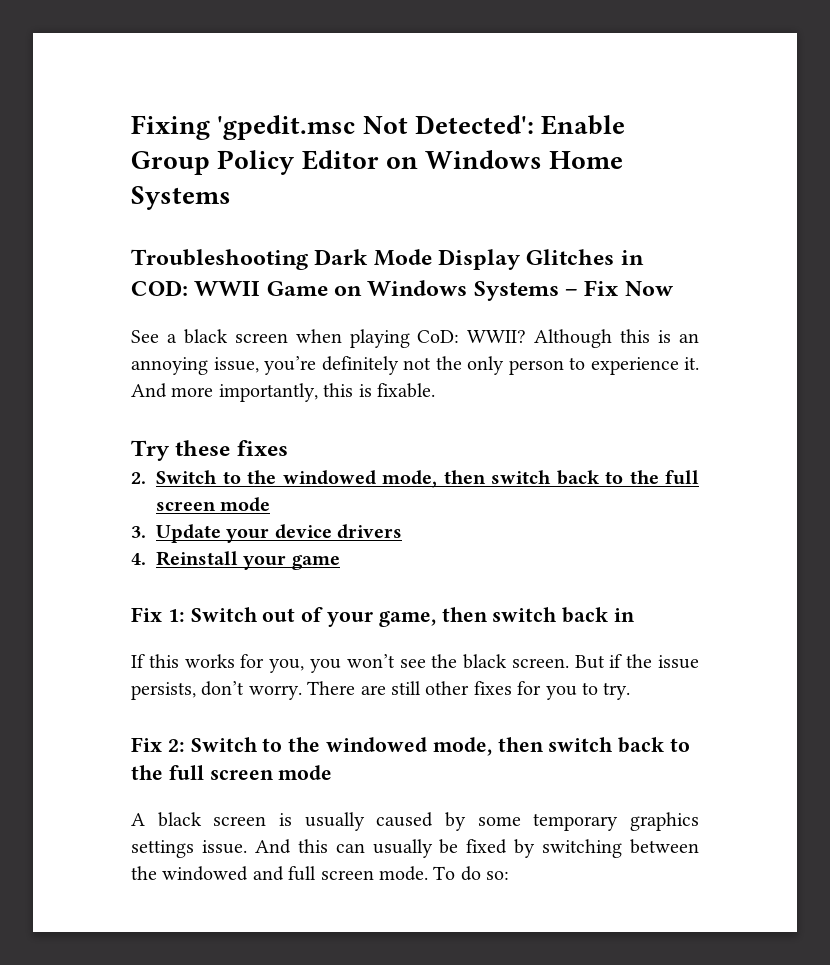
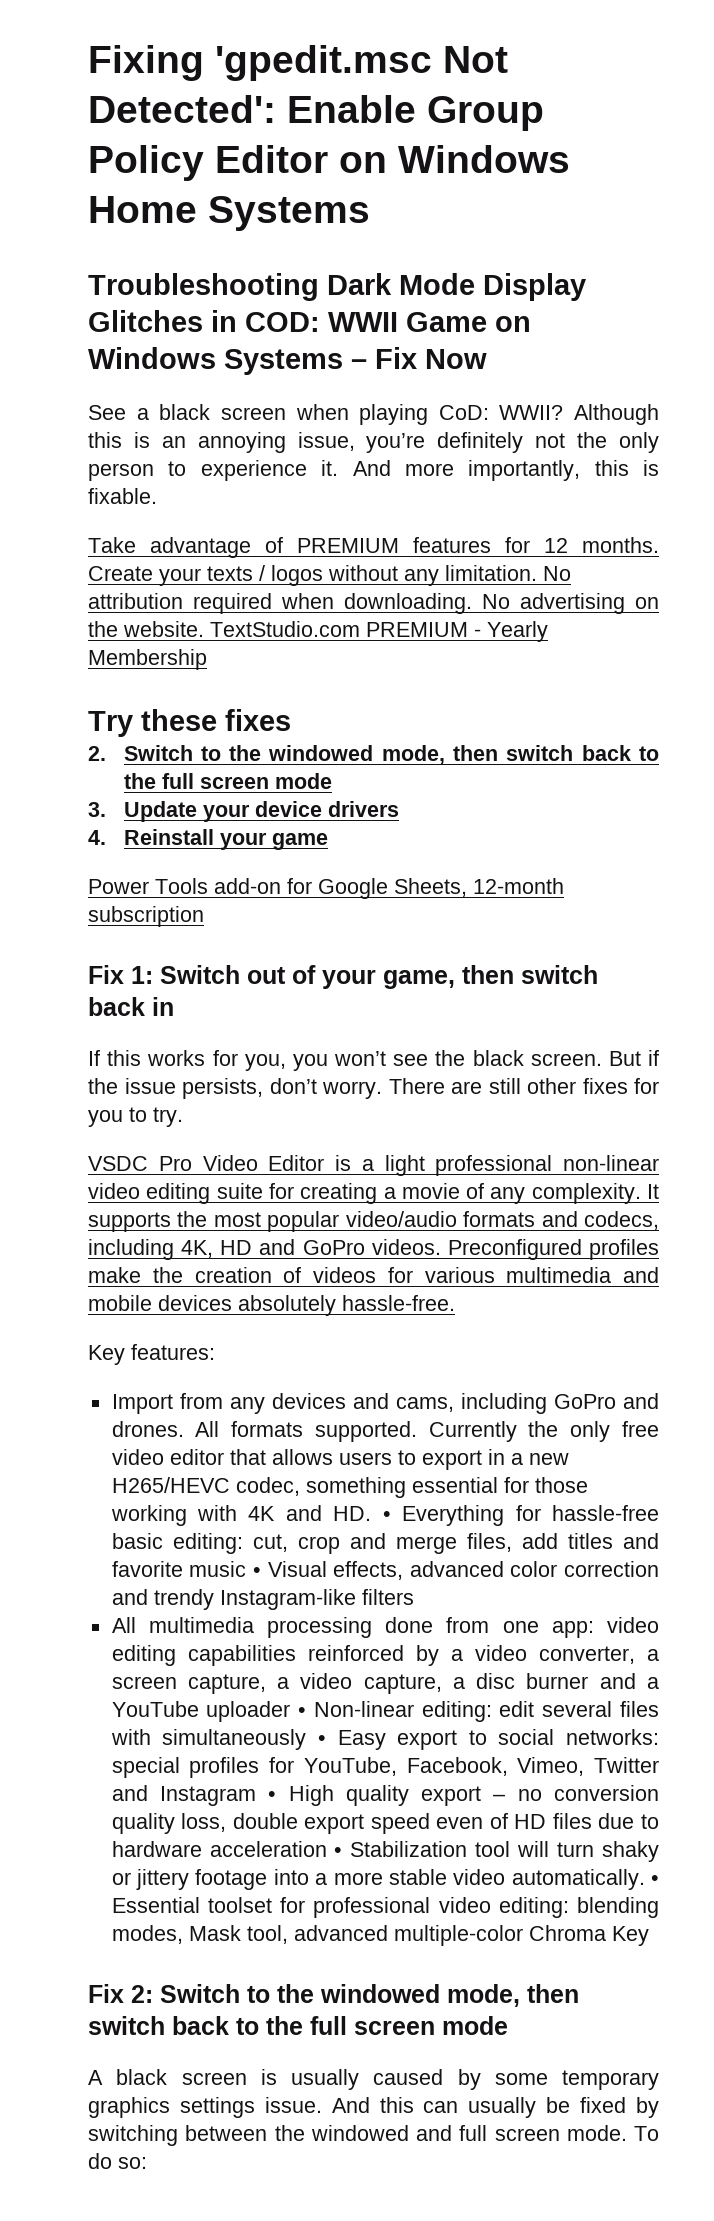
(435, 390) none -> [88,537,659,558] [88,565,571,586] [88,593,659,614] [88,621,548,642] [88,649,207,670] // Take advantage of PREMIUM features for 12 months. Create your texts / logos without any limitation. No attribution required when downloading. No advertising on the website. TextStudio.com PREMIUM - Yearly Membership
(340, 562) none -> [88,878,564,899] [88,906,204,927] // Power Tools add-on for Google Sheets, 12-month subscription
(631, 691) none -> [88,1155,659,1176] [88,1183,659,1204] [88,1211,659,1232] [88,1239,659,1260] [88,1267,659,1283] [88,1295,455,1316] [88,1344,215,1365] [111,1393,659,1414] [111,1421,659,1442] [111,1449,569,1470] [111,1477,588,1498] [110,1505,659,1526] [111,1533,659,1554] [111,1561,659,1580] [111,1589,414,1610] [111,1617,659,1638] [111,1645,659,1666] [111,1673,660,1694] [111,1701,659,1722] [110,1729,659,1750] [111,1757,659,1778] [111,1785,659,1806] [111,1813,660,1834] [111,1841,659,1862] [111,1869,659,1890] [111,1897,659,1918] [111,1925,649,1946] // VSDC Pro Video Editor is a light professional non-linear video editing suite for creating a movie of any complexity. It supports the most popular video/audio formats and codecs, including 4K, HD and GoPro videos. Preconfigured profiles make the creation of videos for various multimedia and mobile devices absolutely hassle-free. // Key features: // Import from any devices and cams, including GoPro and drones. All formats supported. Сurrently the only free video editor that allows users to export in a new H265/HEVC codec, something essential for those working with 4K and HD. • Everything for hassle-free basic editing: cut, crop and merge files, add titles and favorite music • Visual effects, advanced color correction and trendy Instagram-like filters // All multimedia processing done from one app: video editing capabilities reinforced by a video converter, a screen capture, a video capture, a disc burner and a YouTube uploader • Non-linear editing: edit several files with simultaneously • Easy export to social networks: special profiles for YouTube, Facebook, Vimeo, Twitter and Instagram • High quality export – no conversion quality loss, double export speed even of HD files due to hardware acceleration • Stabilization tool will turn shaky or jittery footage into a more stable video automatically. • Essential toolset for professional video editing: blending modes, Mask tool, advanced multiple-color Chroma Key

